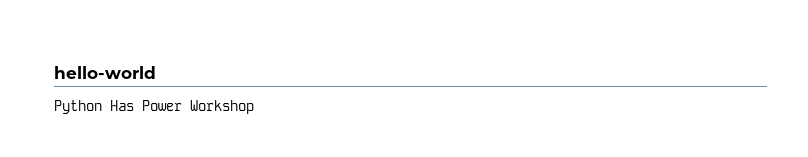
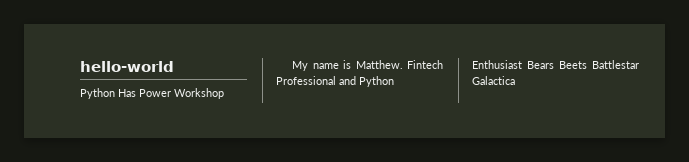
(254, 107) none -> [292,60,443,71] [276,76,394,87] [472,60,639,69] [472,76,515,85] // My name is Matthew. Fintech Professional and Python Enthusiast Bears Beets Battlestar Galactica

